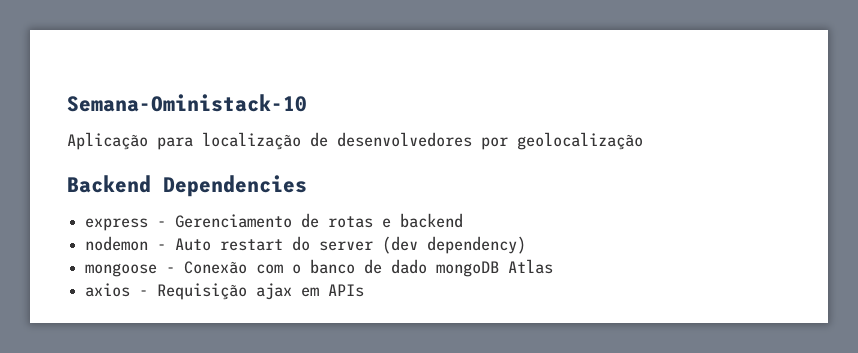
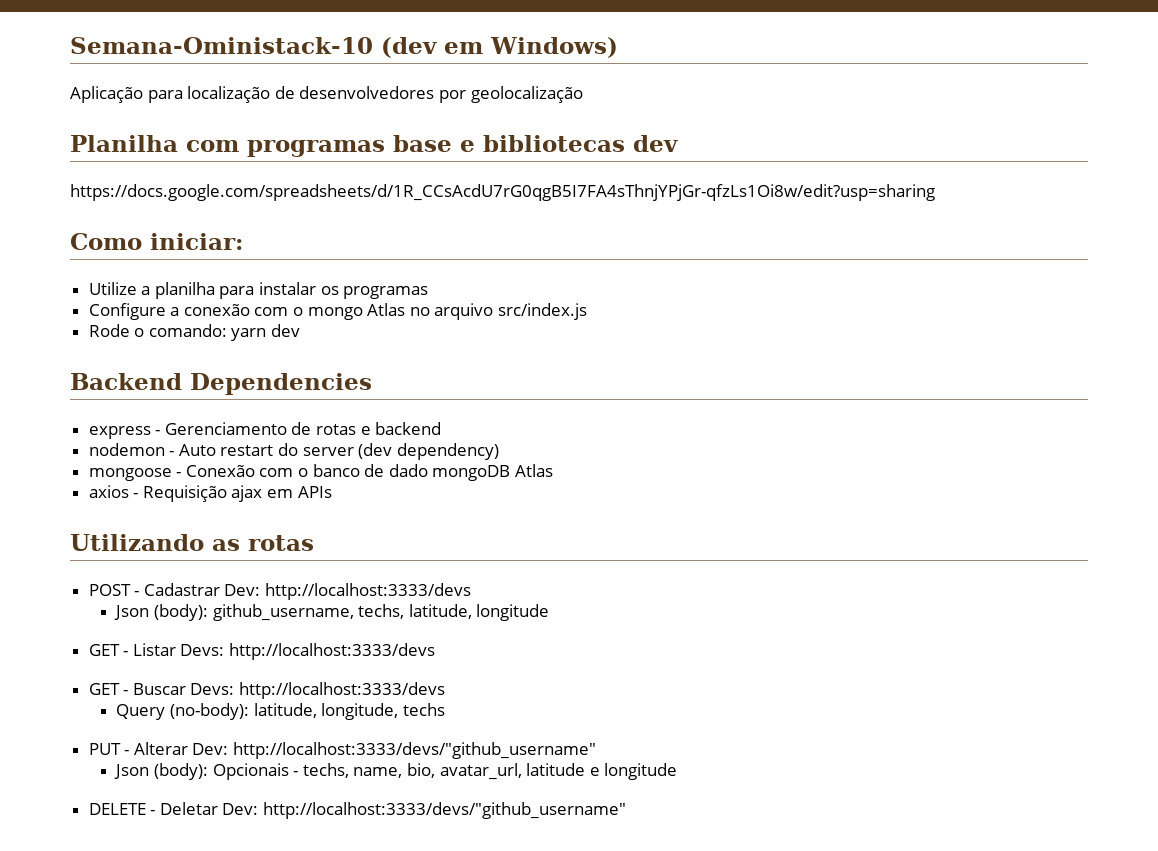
(307, 103) none -> [380,37,618,58] (dev em Windows)
(643, 141) none -> [70,135,678,157] [70,184,935,201] [70,233,243,250] [88,282,429,299] [88,303,588,320] [88,324,301,341] // Planilha com programas base e bibliotecas dev // https://docs.google.com/spreadsheets/d/1R_CCsAcdU7rG0qgB5I7FA4sThnjYPjGr-qfzLs1Oi8w/edit?usp=sharing // Como iniciar: // Utilize a planilha para instalar os programas // Configure a conexão com o mongo Atlas no arquivo src/index.js // Rode o comando: yarn dev
(365, 290) none -> [70,534,314,551] [88,583,472,600] [114,604,550,621] [88,643,436,660] [88,682,446,699] [116,703,445,720] [88,742,597,759] [114,763,678,780] [88,802,627,819] // Utilizando as rotas // POST - Cadastrar Dev: http://localhost:3333/devs // Json (body): github_username, techs, latitude, longitude // GET - Listar Devs: http://localhost:3333/devs // GET - Buscar Devs: http://localhost:3333/devs // Query (no-body): latitude, longitude, techs // PUT - Alterar Dev: http://localhost:3333/devs/"github_username" // Json (body): Opcionais - techs, name, bio, avatar_url, latitude e longitude // DELETE - Deletar Dev: http://localhost:3333/devs/"github_username"

